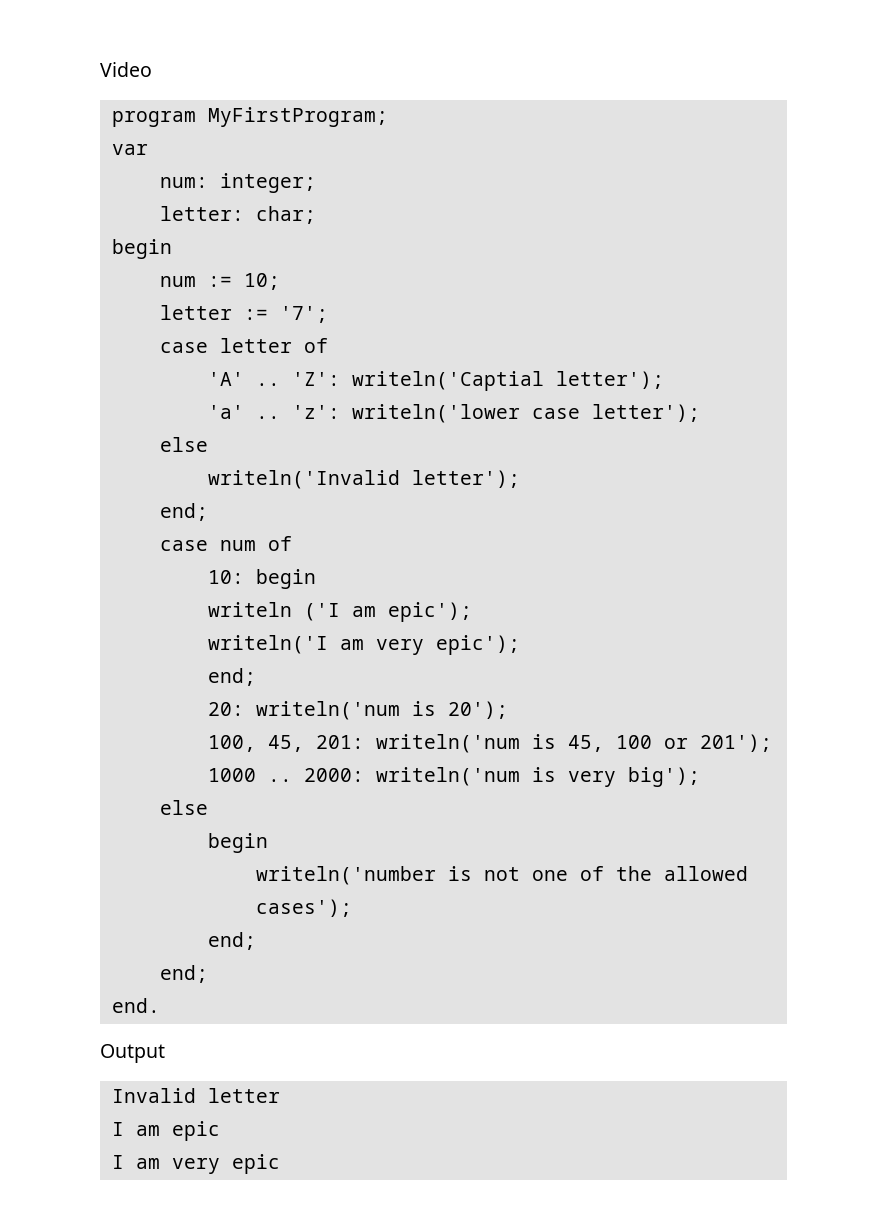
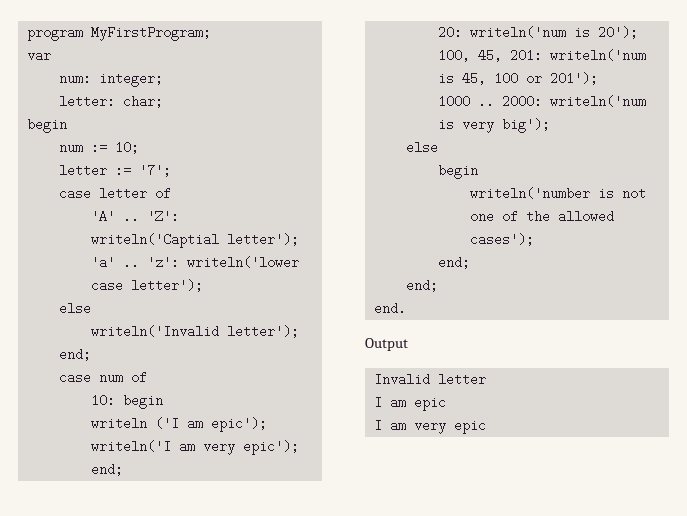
[100,62,152,77] Video // -> (26, 33) none

